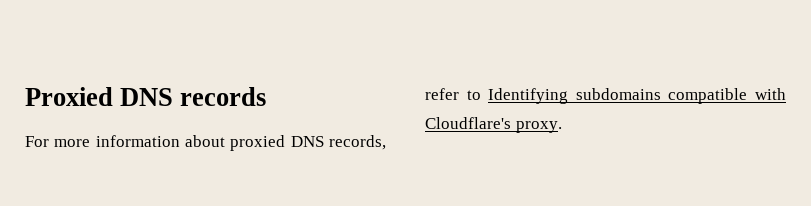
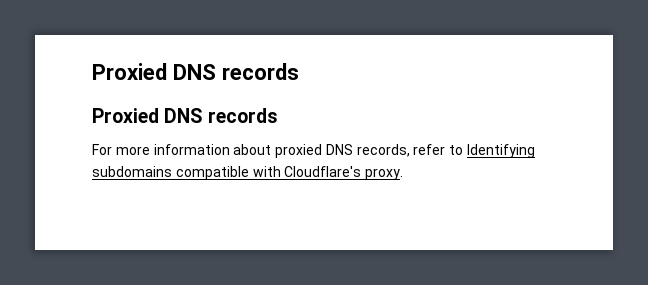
[25,87,267,106] Proxied DNS records -> [92,63,299,80] [92,108,278,123] Proxied DNS records // Proxied DNS records

